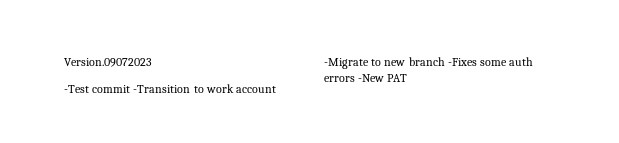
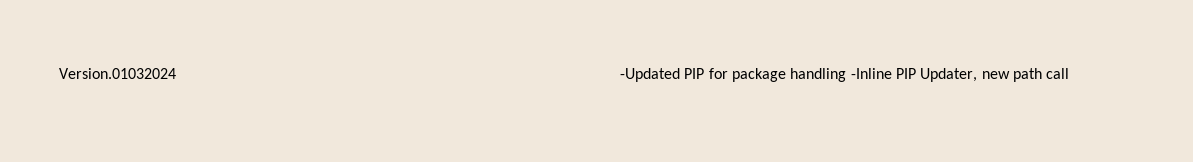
[64,58,152,67] [64,84,277,93] [324,57,534,69] [324,74,408,82] Version.09072023 // -Test commit -Transition to work account -Migrate to new branch -Fixes some auth errors -New PAT -> [59,68,176,79] [620,68,1070,82] Version.01032024 // -Updated PIP for package handling -Inline PIP Updater, new path call

